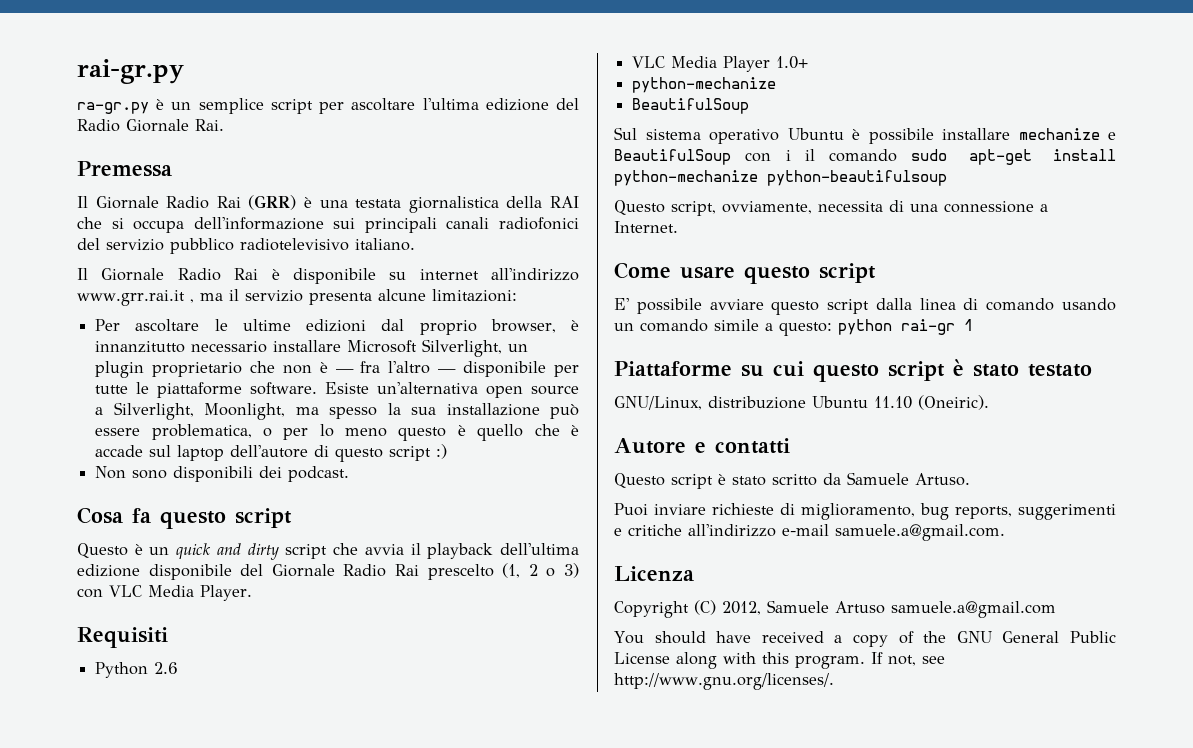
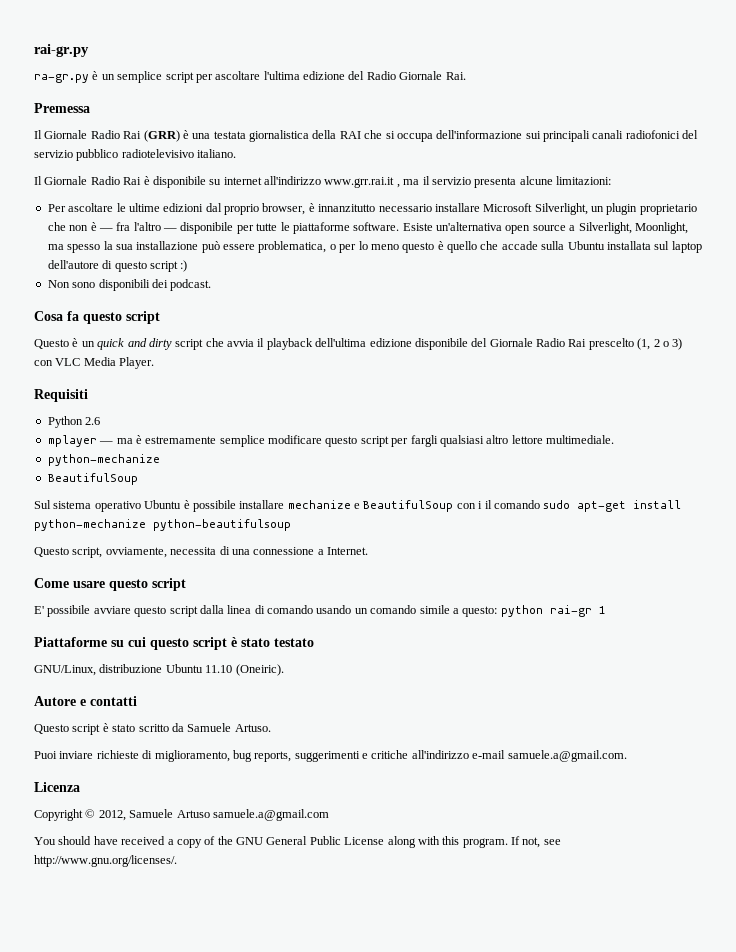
[571,425,579,436] [95,445,144,457] è accade -> [501,241,651,250] accade sulla Ubuntu installata
[632,56,809,72] VLC Media Player 1.0+ -> [47,435,614,447] mplayer — ma è estremamente semplice modificare questo script per fargli qualsiasi altro lettore multimediale.
[694,600,716,615] (C) -> [85,809,96,818] ©

